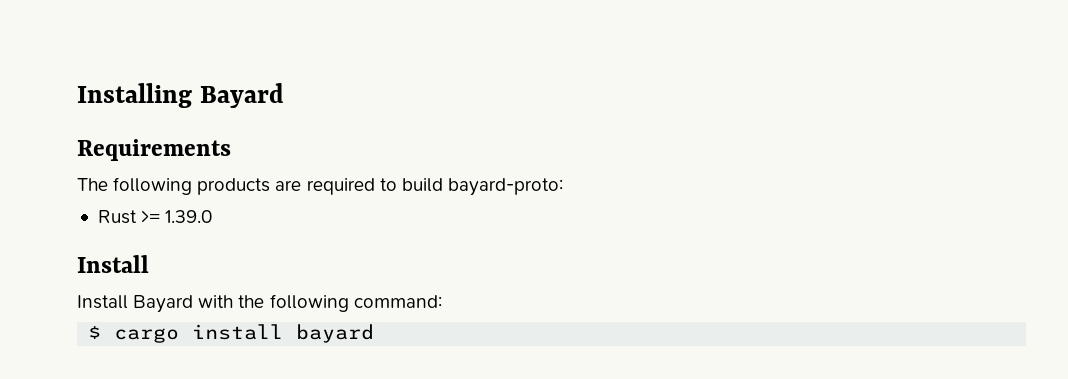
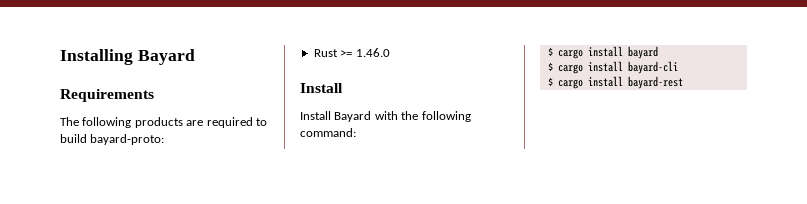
[165,210,213,223] 1.39.0 -> [355,48,390,57] 1.46.0
(375, 333) none -> [547,61,678,74] [547,76,683,89] // $ cargo install bayard-cli // $ cargo install bayard-rest

